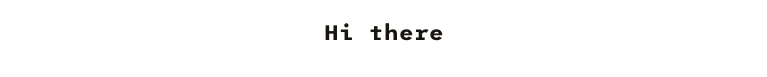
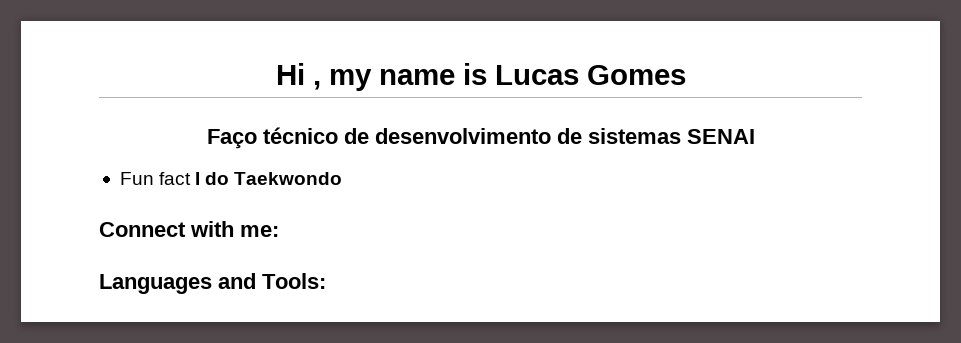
[368,23,444,41] there -> [312,63,686,91] [206,127,755,149] [119,172,343,185] [99,221,279,237] [99,273,326,294] , my name is Lucas Gomes // Faço técnico de desenvolvimento de sistemas SENAI // Fun fact I do Taekwondo // Connect with me: // Languages and Tools:

